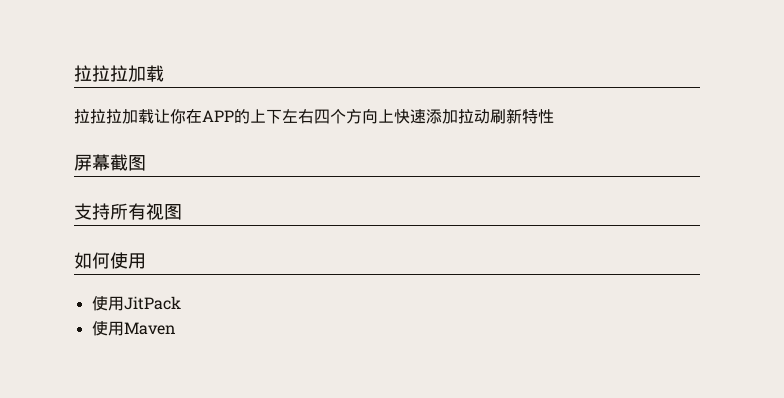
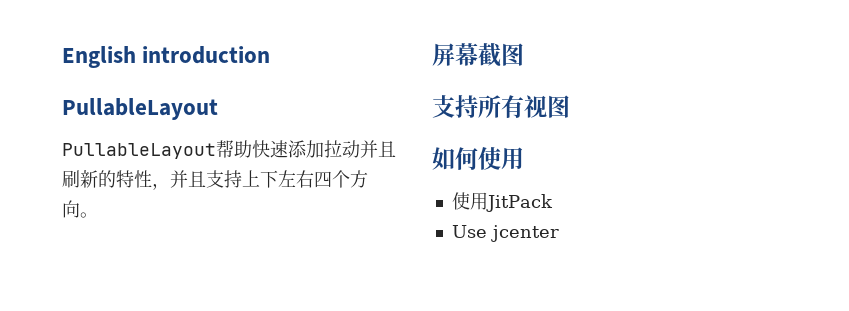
[74,65,164,82] [74,108,554,124] 拉拉拉加载 // 拉拉拉加载让你在APP的上下左右四个方向上快速添加拉动刷新特性 -> [62,46,271,68] [62,98,218,120] [62,140,396,159] [62,170,368,190] [62,200,98,218] English introduction // PullableLayout // PullableLayout帮助快速添加拉动并且刷新的特性，并且支持上下左右四个方向。
[91,321,176,336] 使用Maven -> [451,225,559,242] Use jcenter

